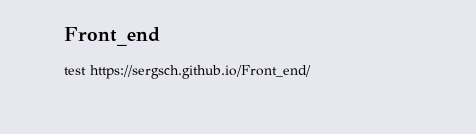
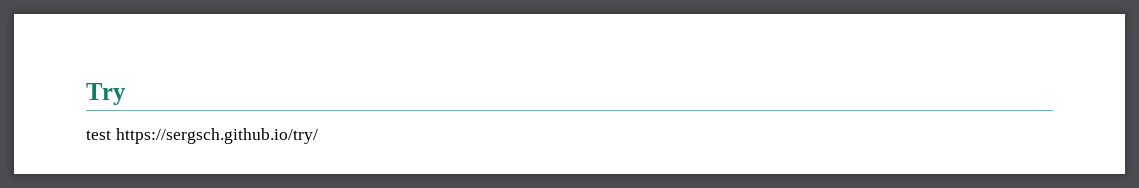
[64,27,160,46] Front_end -> [86,83,126,105] Try
[90,65,311,79] https://sergsch.github.io/Front_end/ -> [115,128,318,144] https://sergsch.github.io/try/

